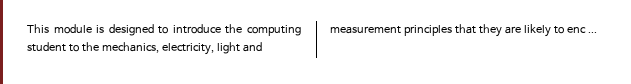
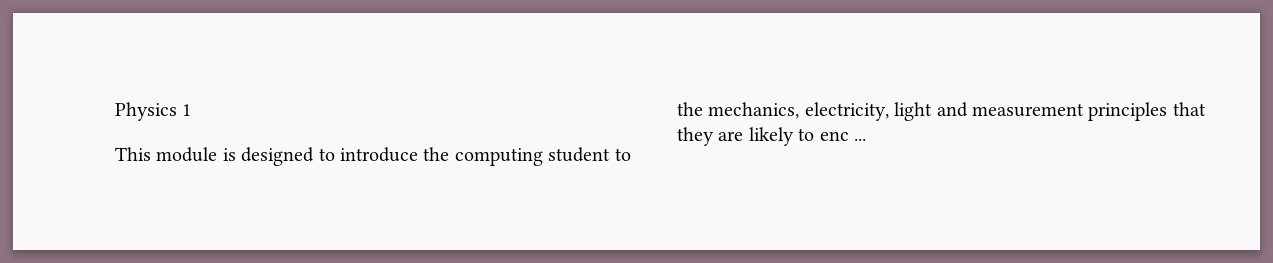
(27, 28) none -> [115,102,192,121] Physics 1 //

